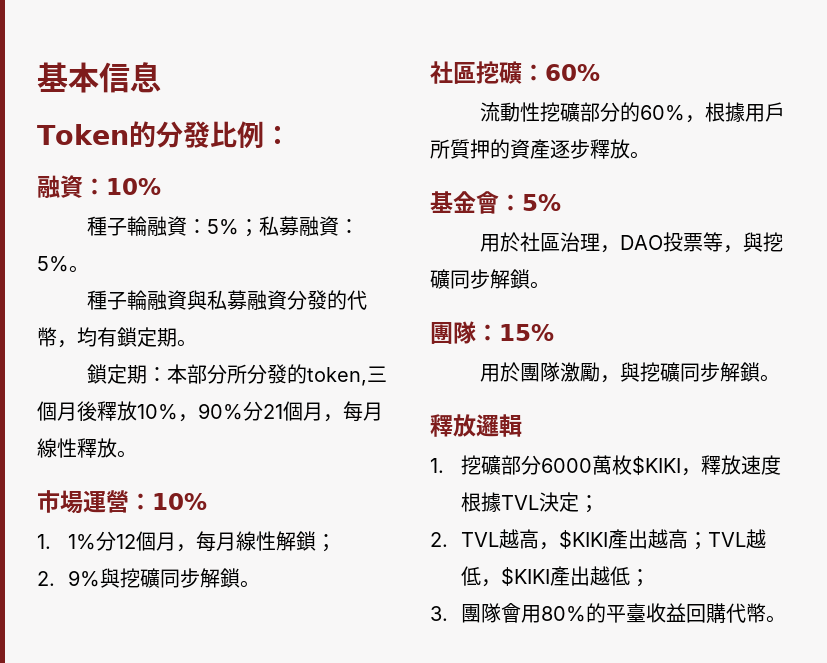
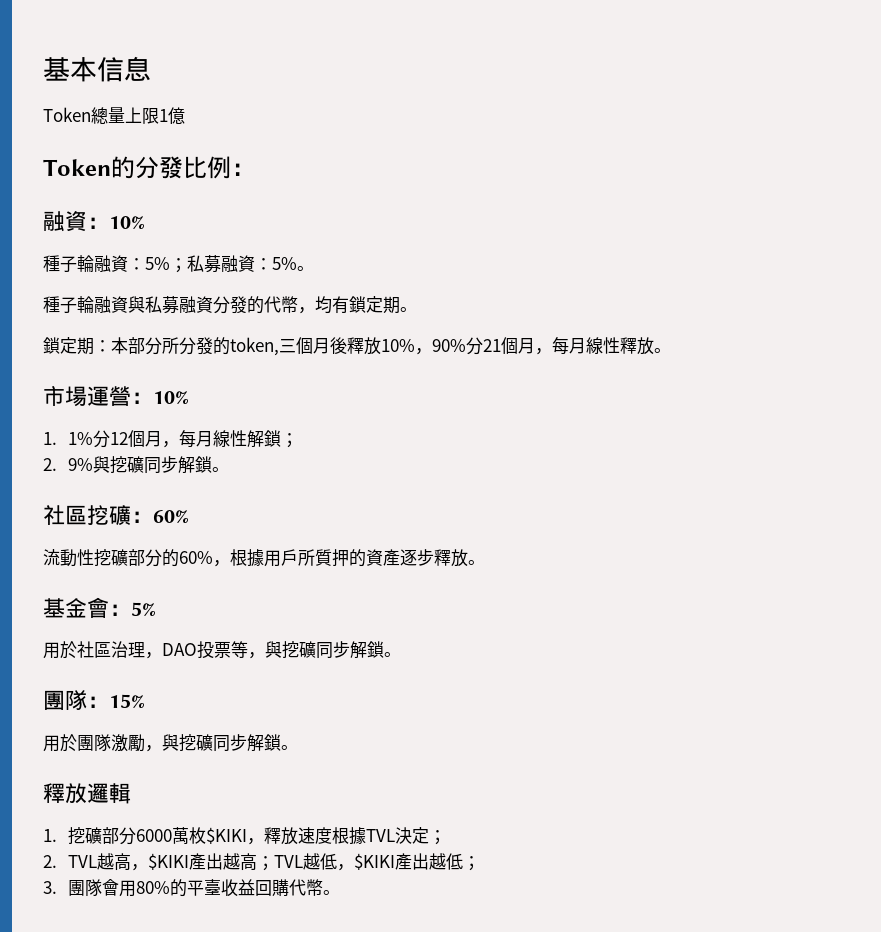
(161, 77) none -> [43,107,185,124] // Token總量上限1億

